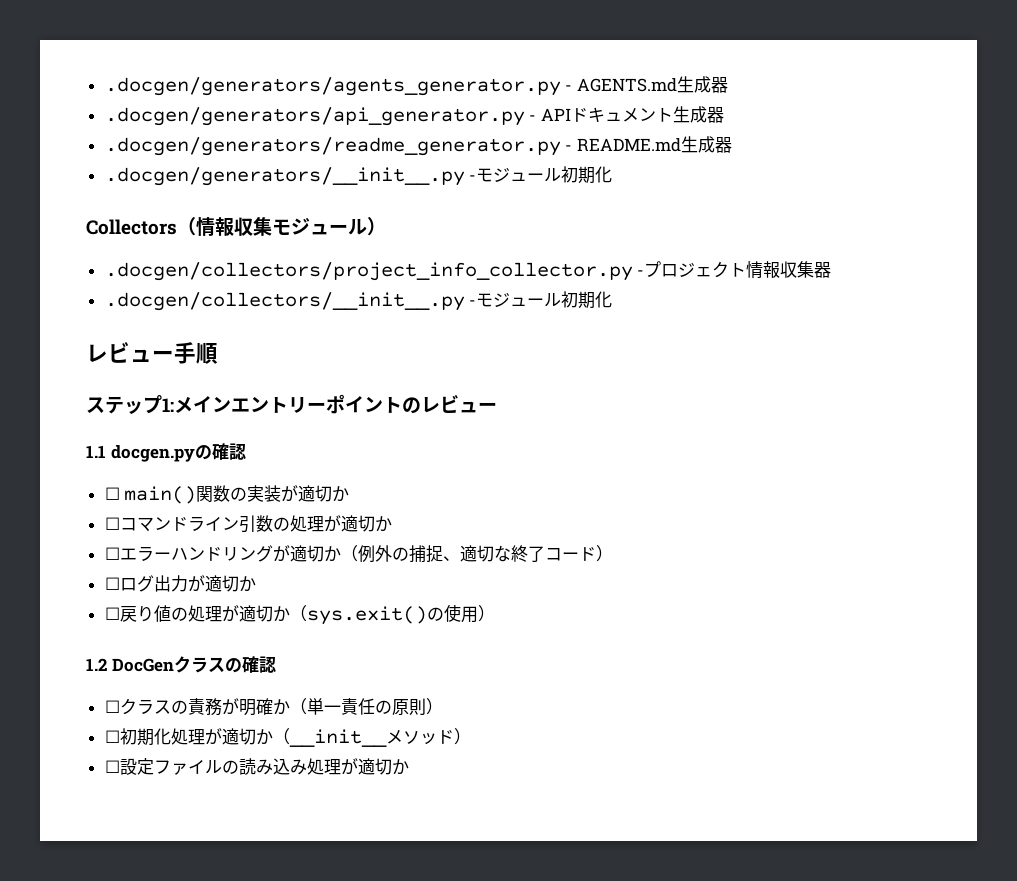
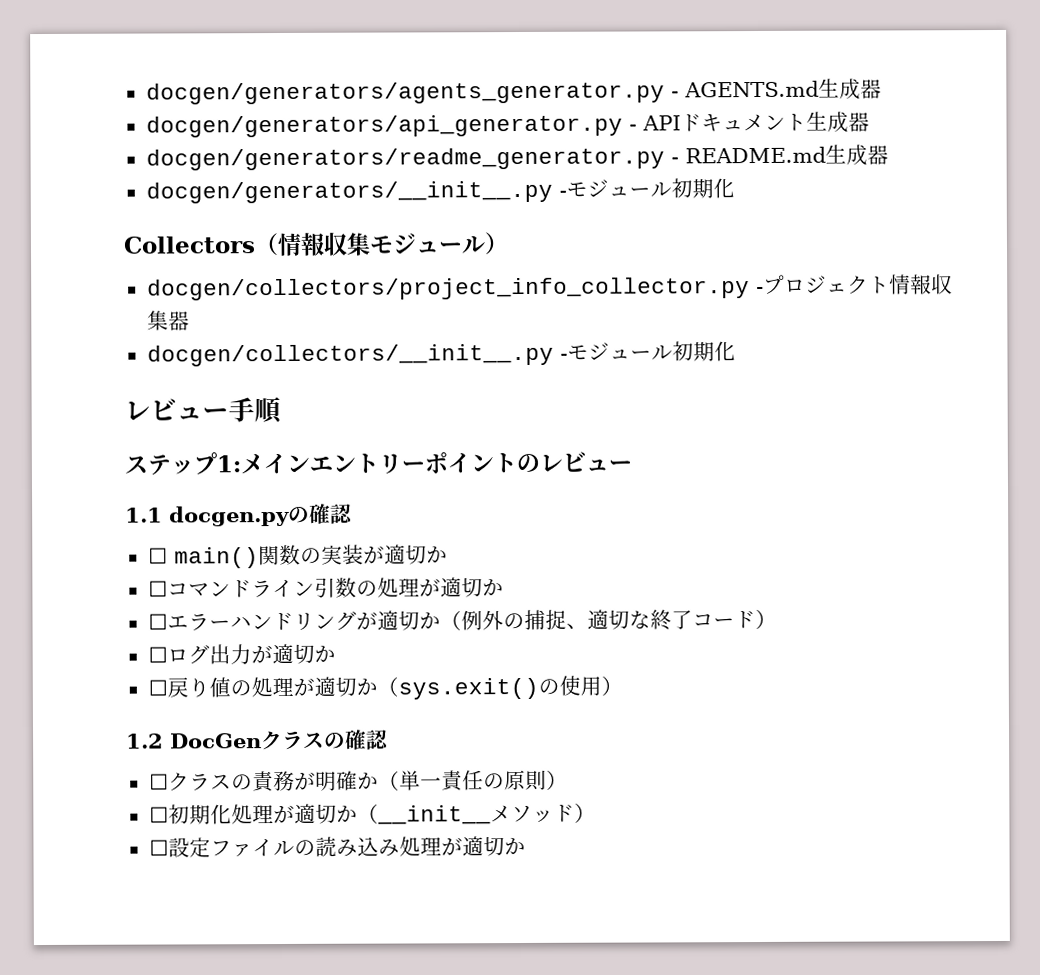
[104,77,561,96] .docgen/generators/agents_generator.py -> [145,81,665,105] docgen/generators/agents_generator.py
[104,107,525,126] .docgen/generators/api_generator.py -> [145,114,623,138] docgen/generators/api_generator.py
[104,137,561,156] .docgen/generators/readme_generator.py -> [145,147,665,171] docgen/generators/readme_generator.py
[104,167,465,186] .docgen/generators/__init__.py -> [145,180,553,204] docgen/generators/__init__.py
[104,262,633,281] .docgen/collectors/project_info_collector.py -> [146,277,750,301] docgen/collectors/project_info_collector.py
[104,292,465,311] .docgen/collectors/__init__.py -> [146,343,554,367] docgen/collectors/__init__.py

